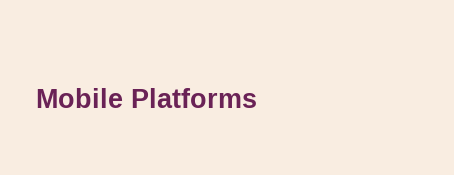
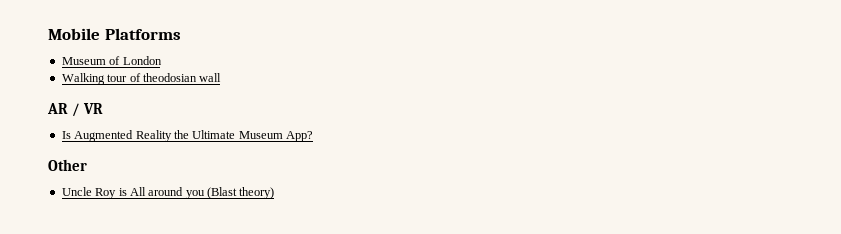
(257, 98) none -> [61,56,162,65] [61,73,222,85] [47,103,104,117] [61,130,313,142] [48,159,87,171] [61,187,275,199] // Museum of London // Walking tour of theodosian wall // AR / VR // Is Augmented Reality the Ultimate Museum App? // Other // Uncle Roy is All around you (Blast theory)

